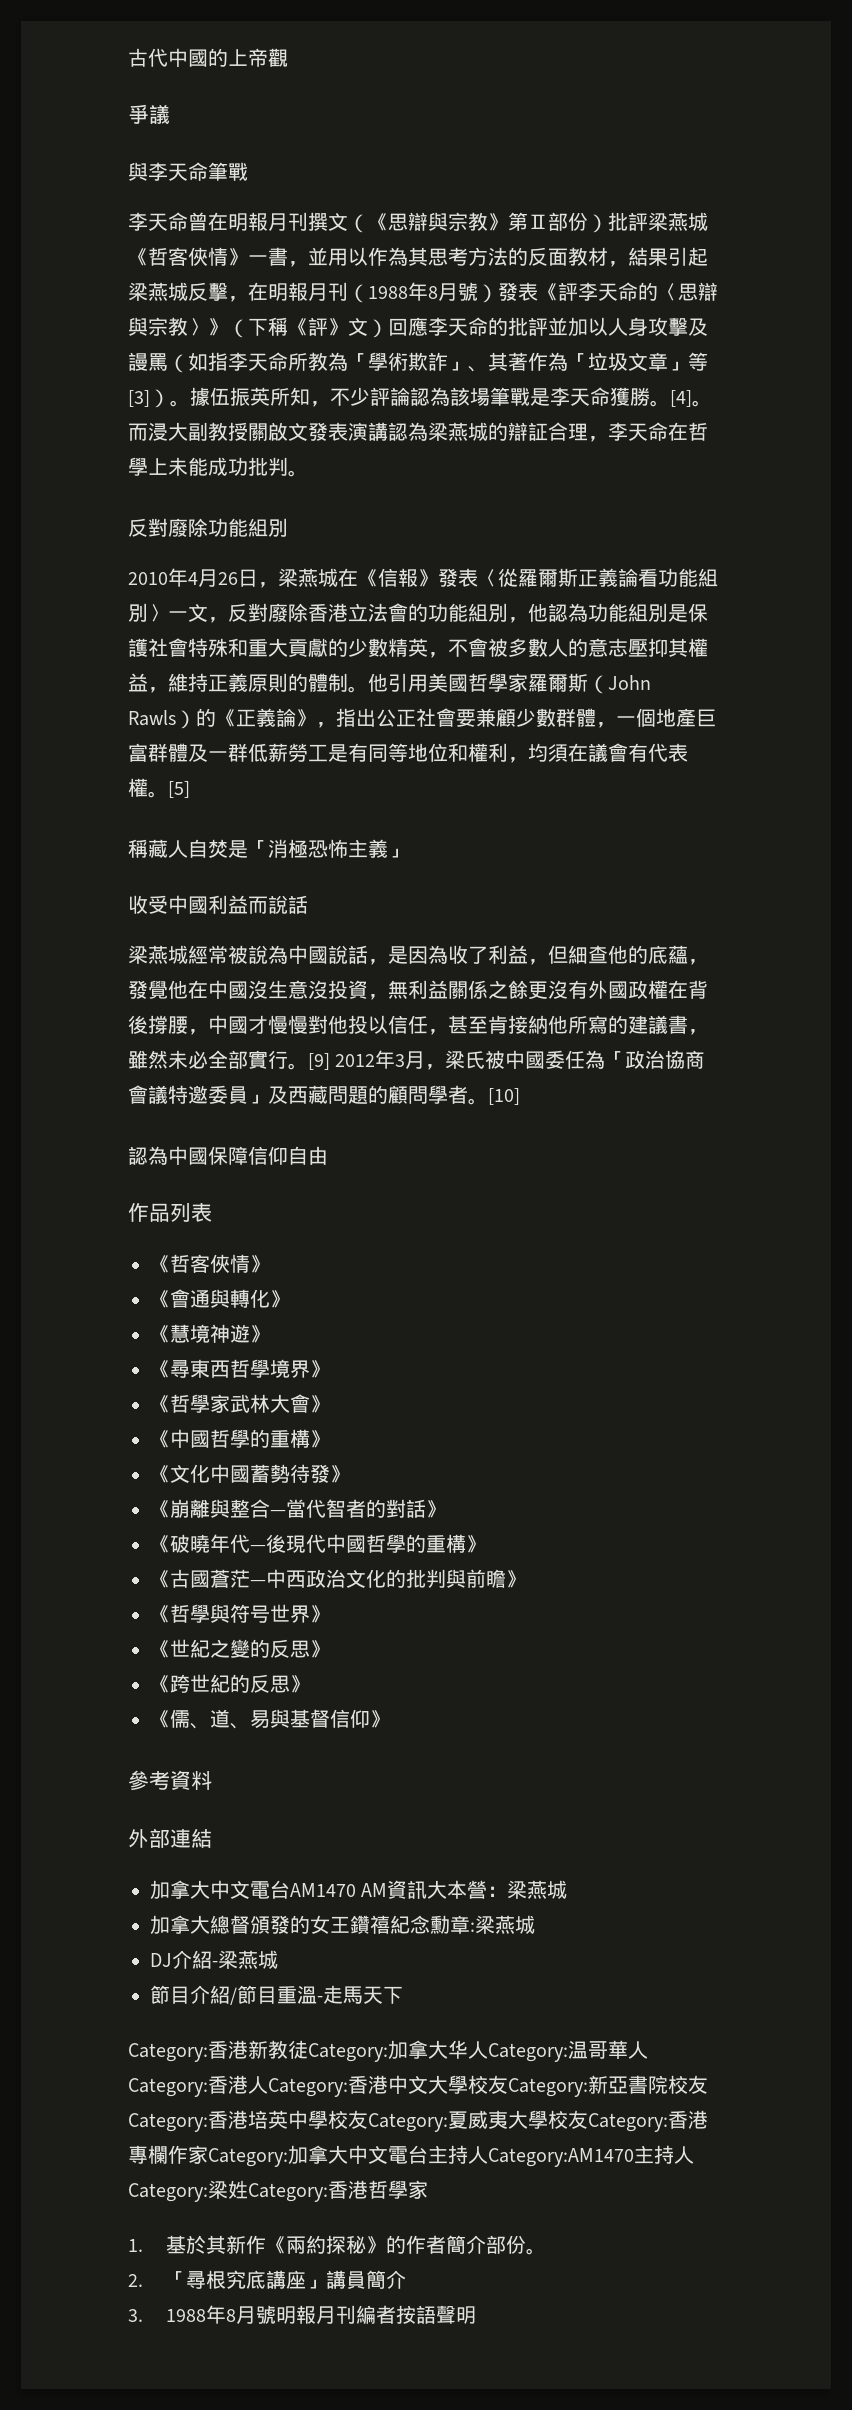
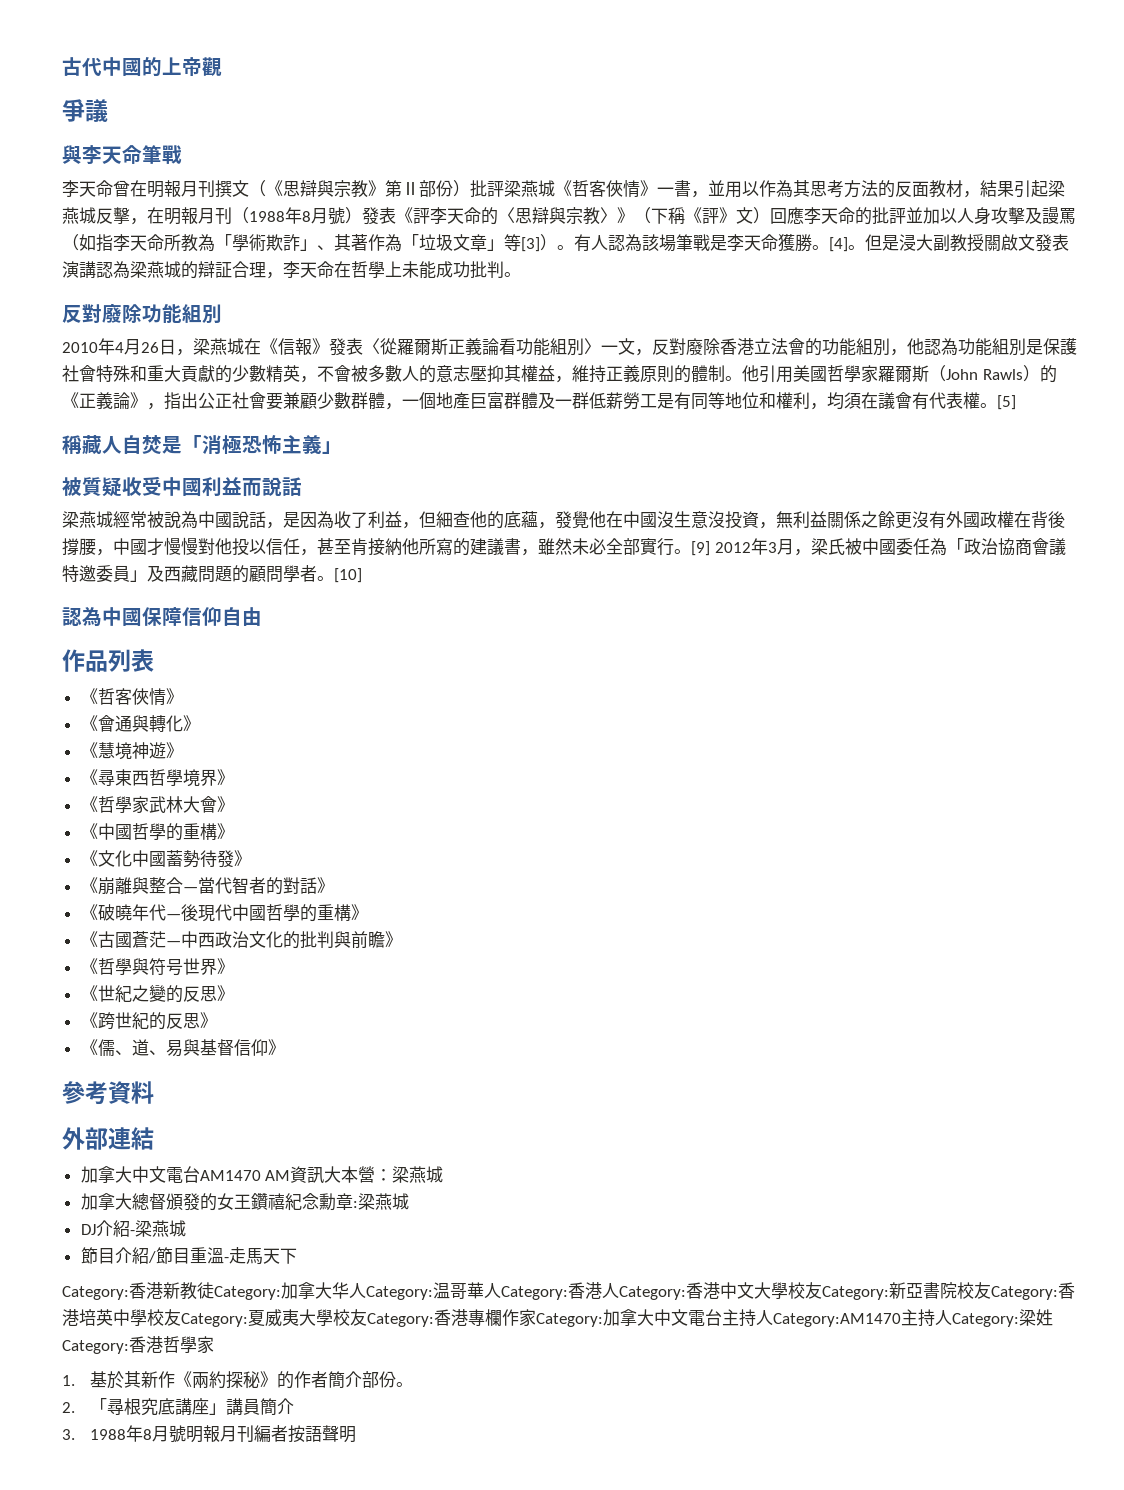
[190,387,410,407] 據伍振英所知，不少評論 -> [574,234,608,252] 有人
[128,423,148,441] 而 -> [865,234,899,251] 但是
(408, 853) none -> [62,477,122,497] 被質疑

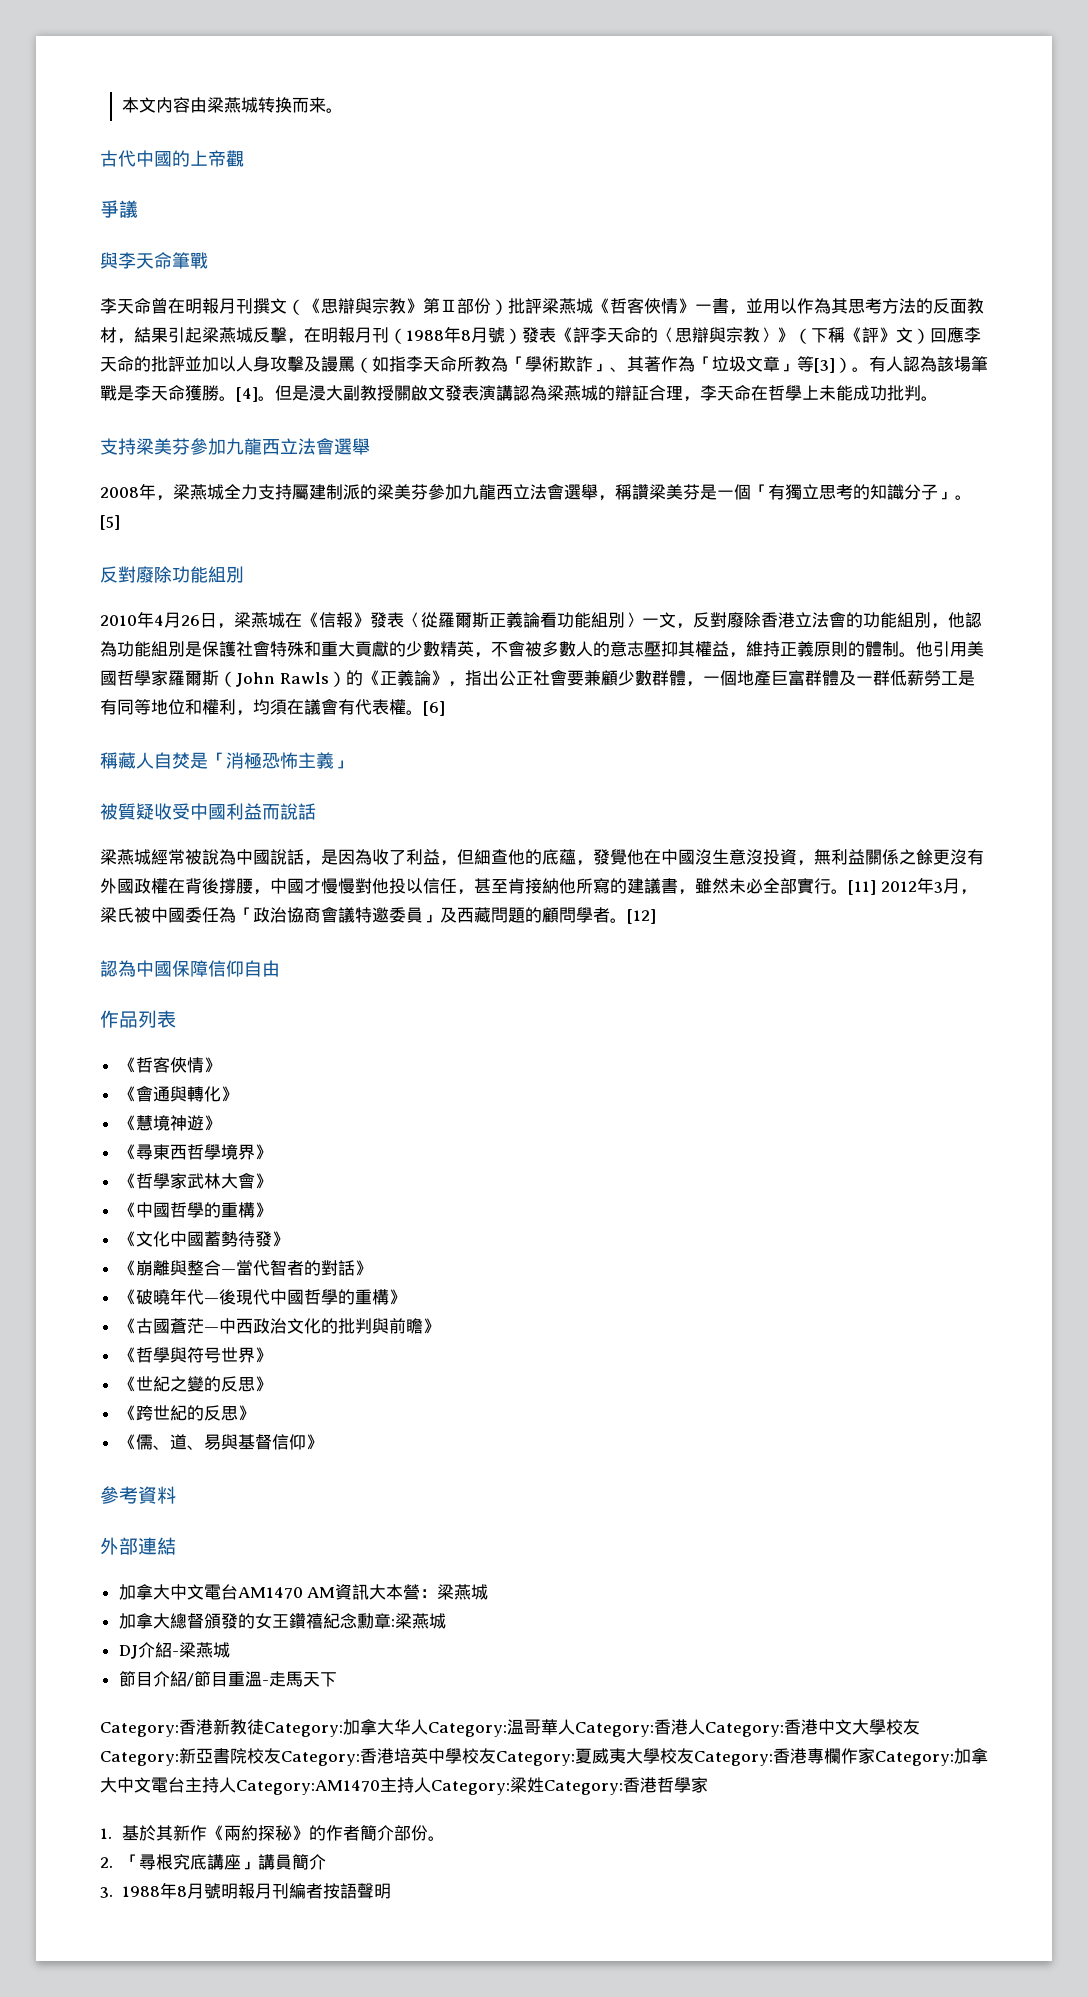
(62, 66) none -> [121,97,343,113] 本文内容由梁燕城转换而来。 //
(521, 274) none -> [100,438,370,455] [100,483,972,501] [100,515,120,530] // 支持梁美芬參加九龍西立法會選舉 // 2008年，梁燕城全力支持屬建制派的梁美芬參加九龍西立法會選舉，稱讚梁美芬是一個「有獨立思考的知識分子」。[5]
[997,395,1016,410] [5] -> [423,701,445,716] [6]
[691,541,710,556] [9] -> [848,880,876,895] [11]
[334,568,362,583] [10] -> [627,909,656,924] [12]

